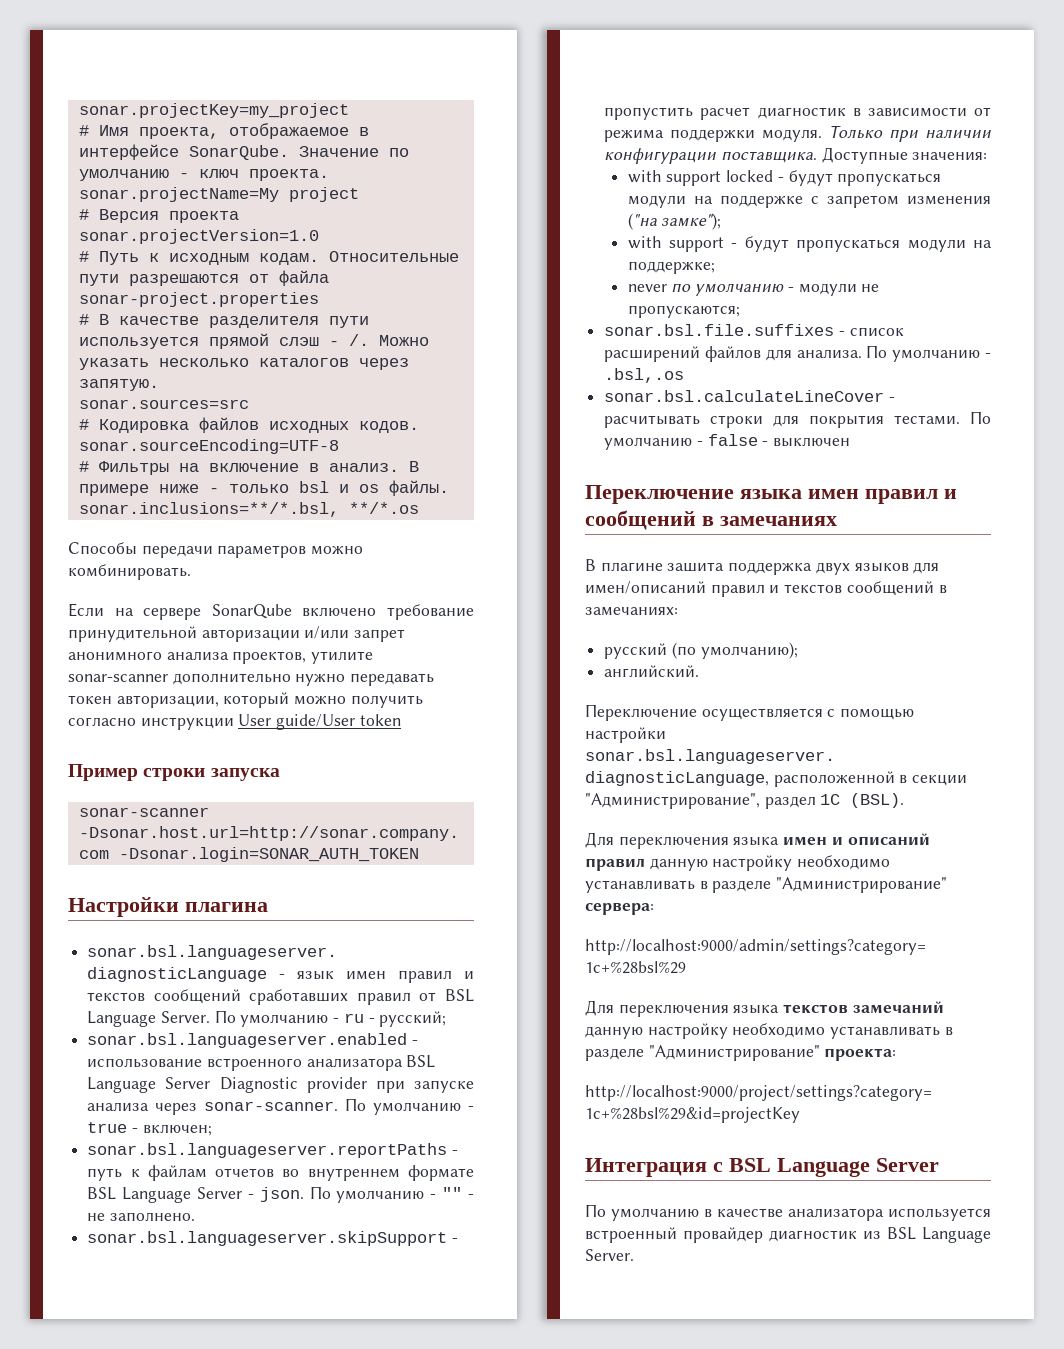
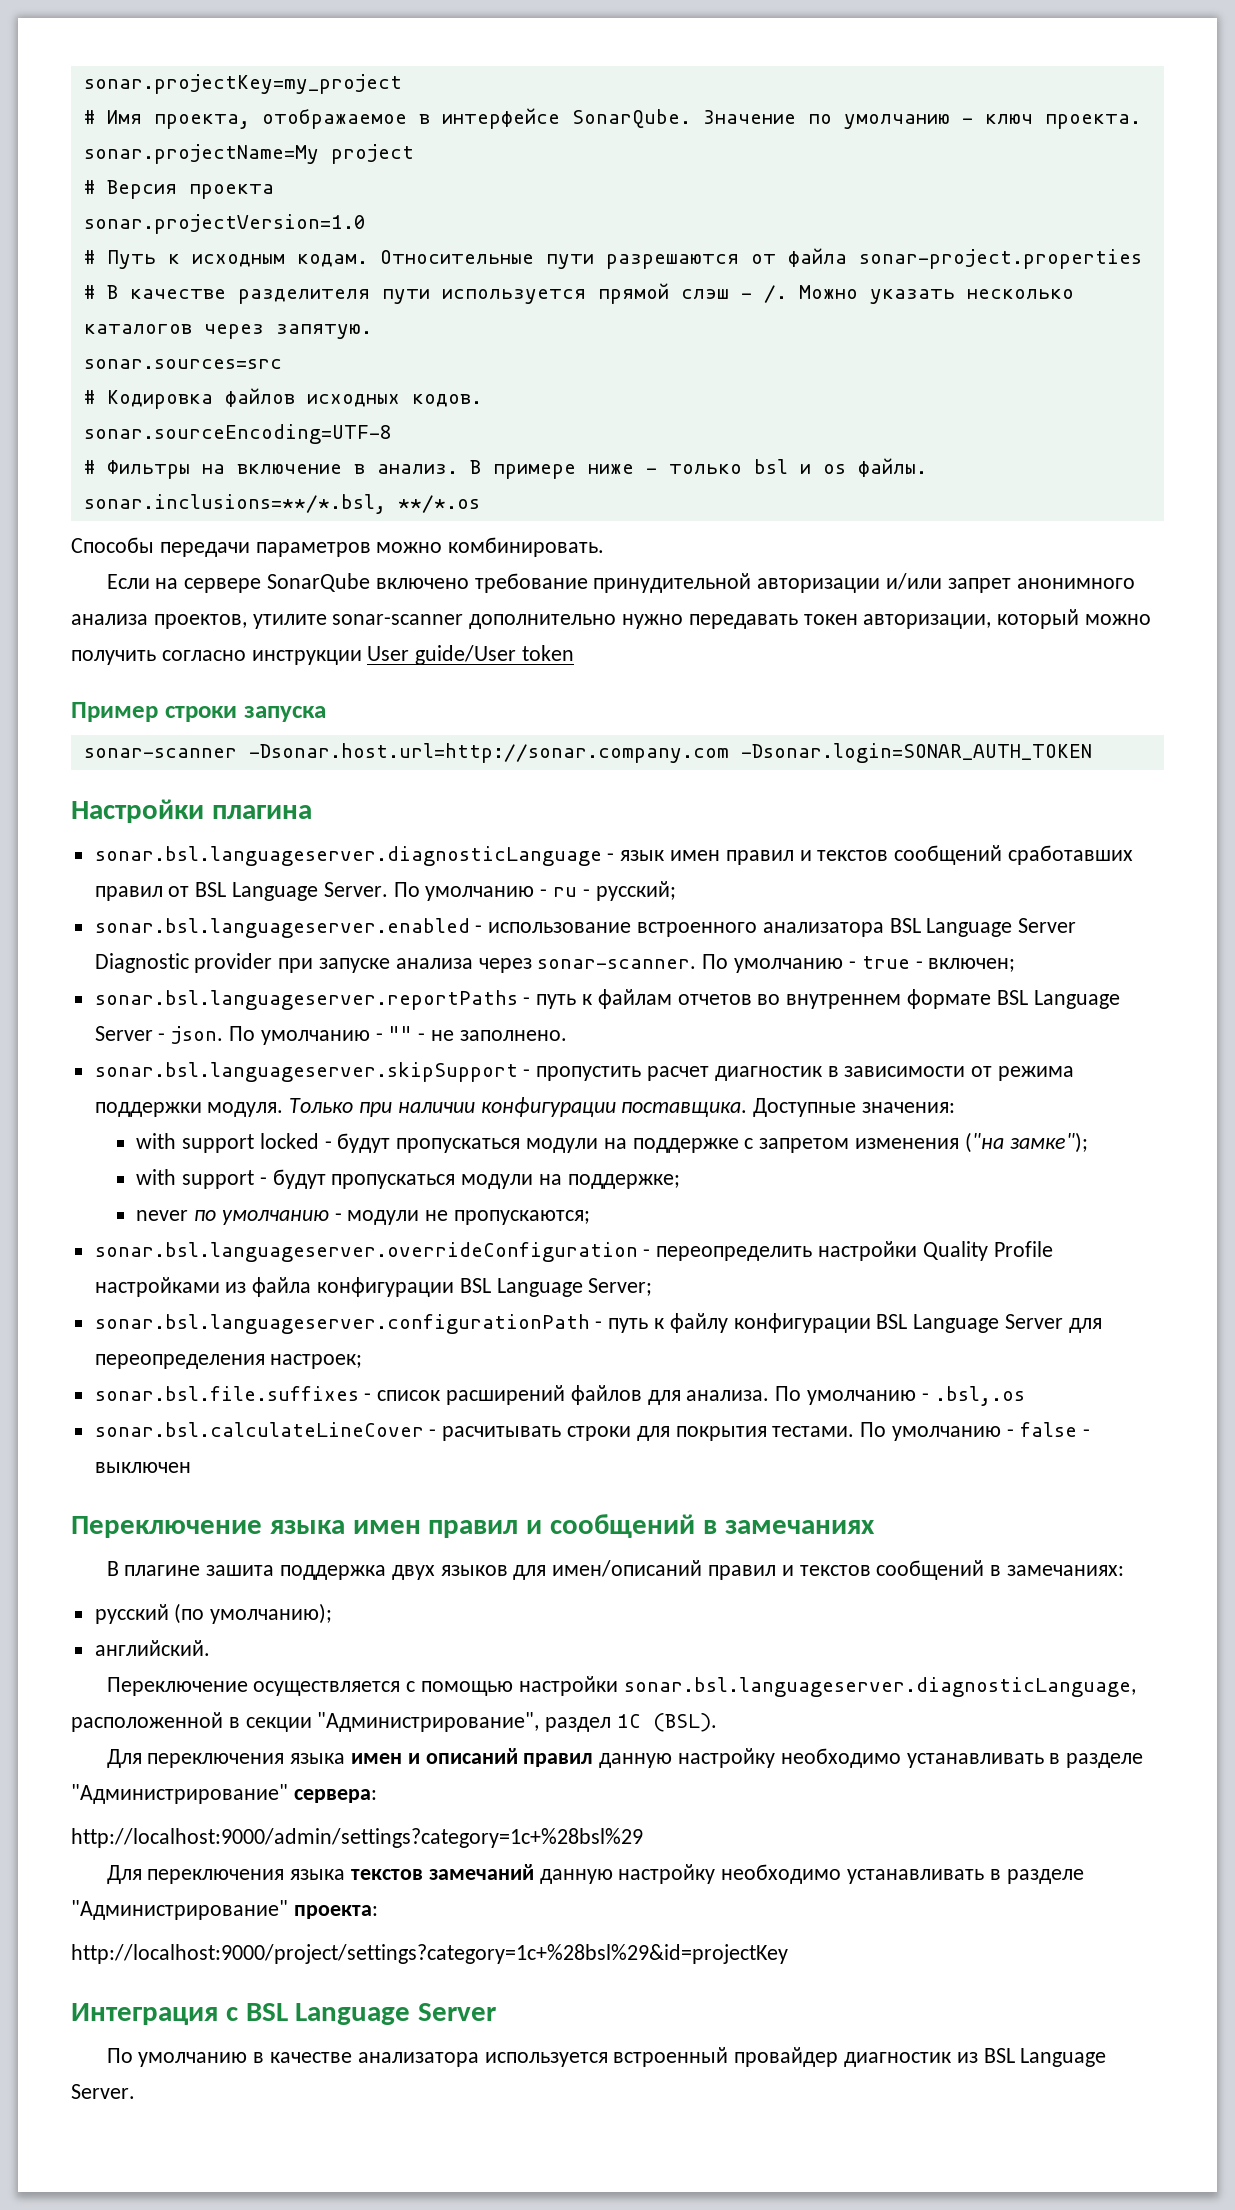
(740, 311) none -> [94,1241,1053,1262] [94,1277,653,1297] [94,1313,1102,1334] [94,1354,363,1369] // sonar.bsl.languageserver.overrideConfiguration - переопределить настройки Quality Profile настройками из файла конфигурации BSL Language Server; // sonar.bsl.languageserver.configurationPath - путь к файлу конфигурации BSL Language Server для переопределения настроек;

